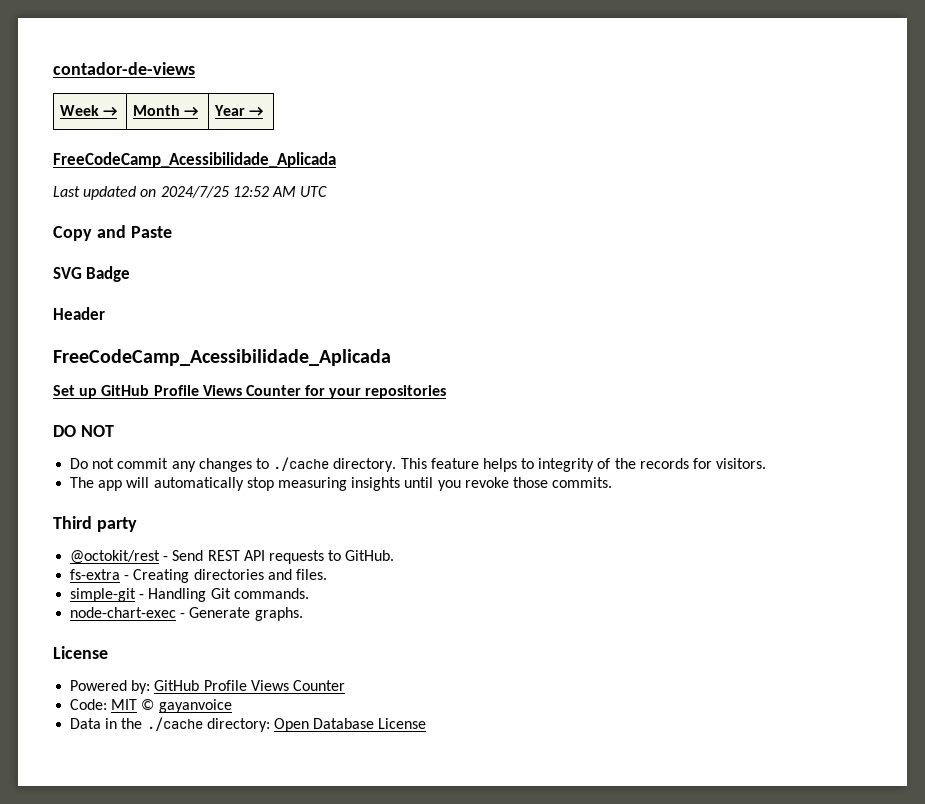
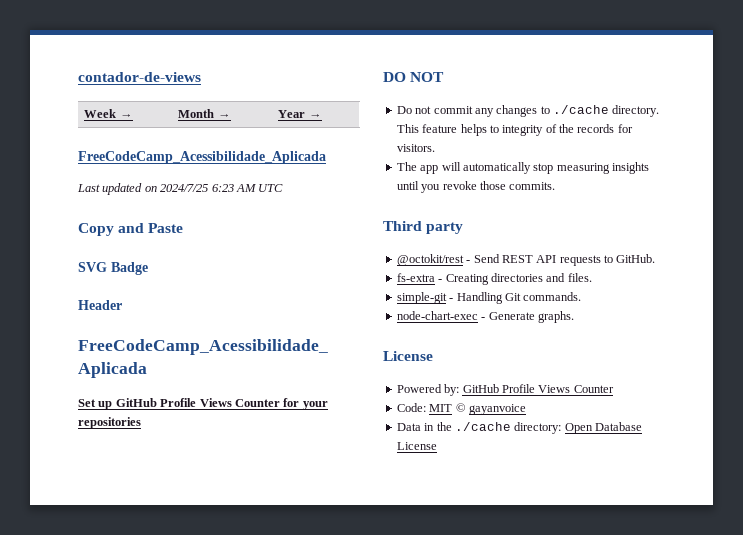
[232,186,269,197] 12:52 -> [211,184,234,192] 6:23

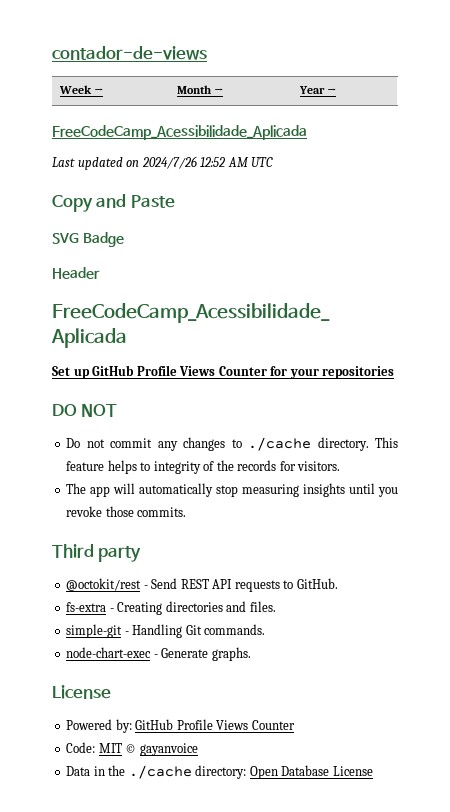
[160,184,234,192] 2024/7/25 6:23 -> [141,156,226,169] 2024/7/26 12:52

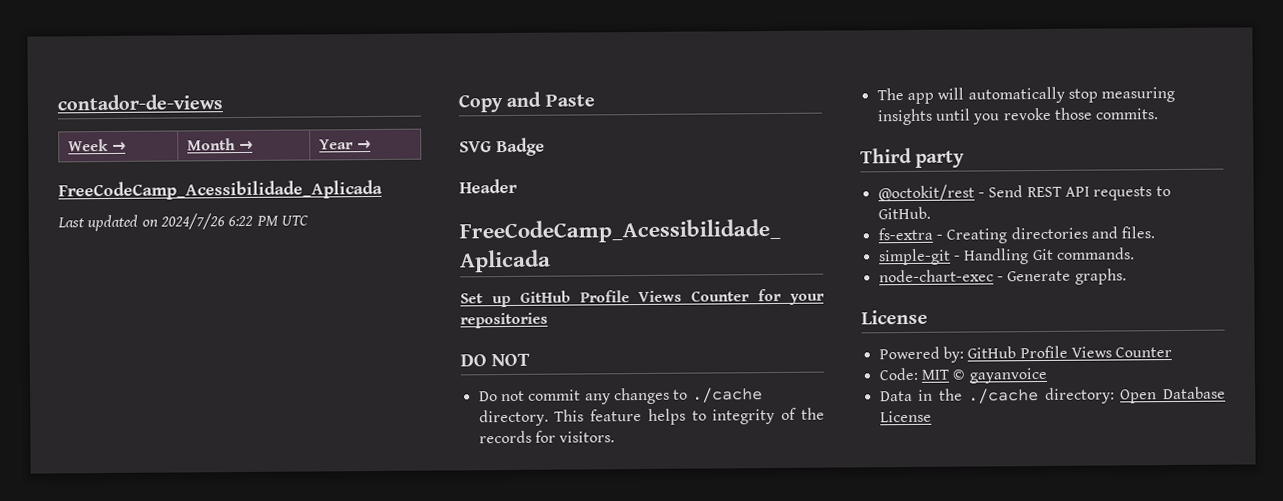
[200,157,249,167] 12:52 AM -> [228,215,279,227] 6:22 PM

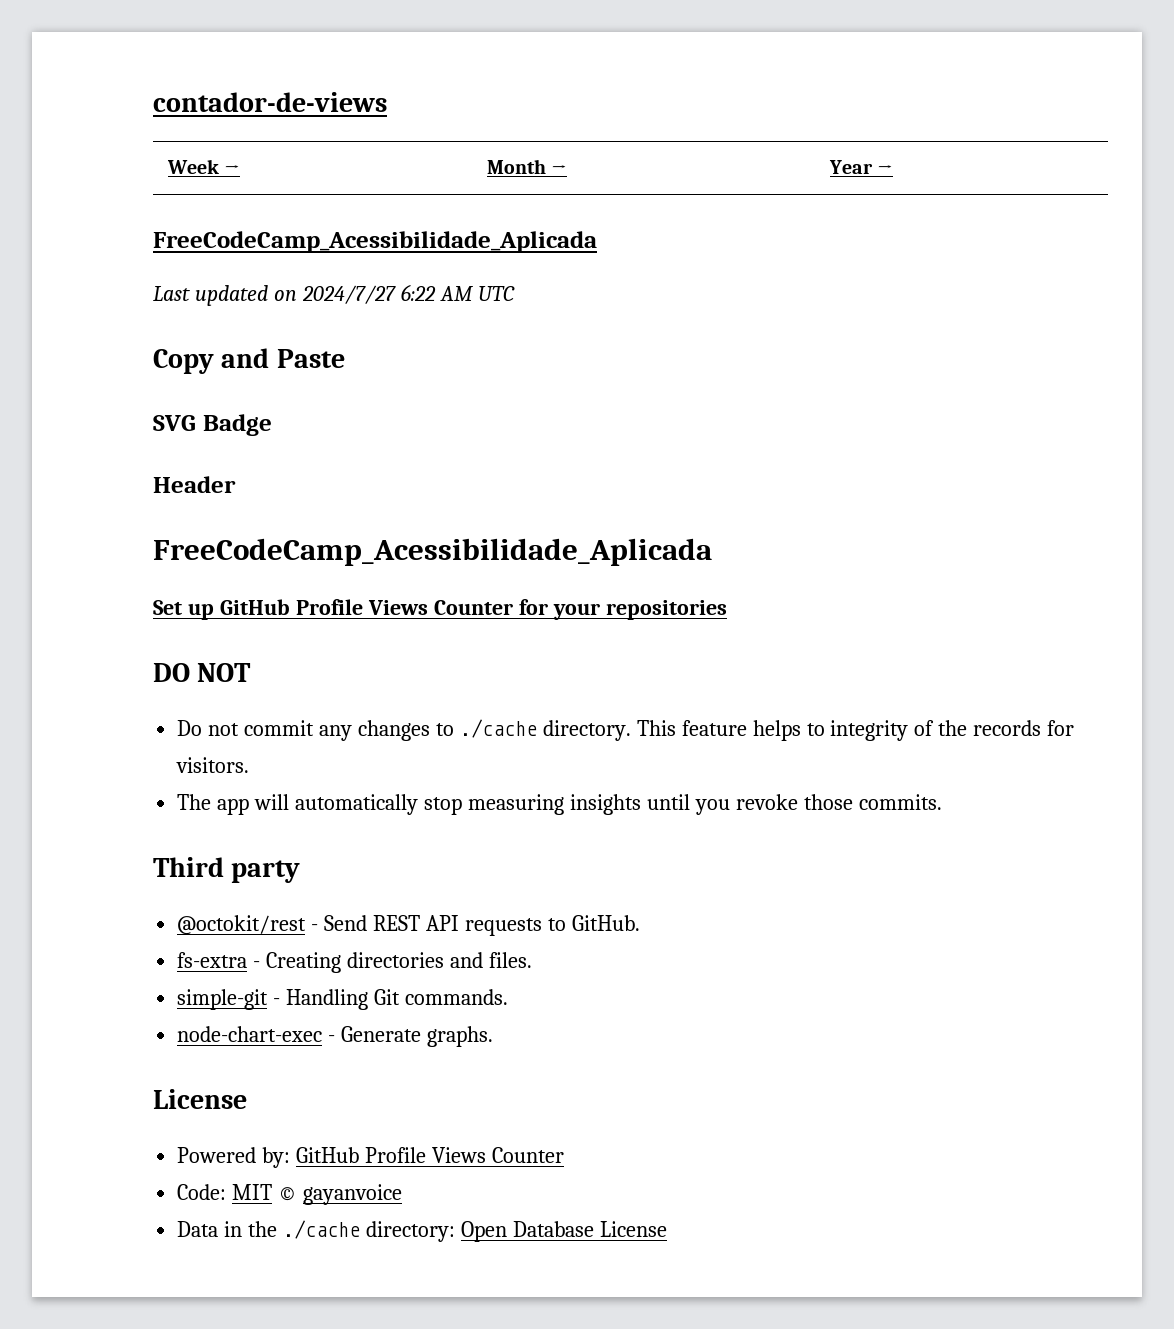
[159,213,279,230] 2024/7/26 6:22 PM -> [301,284,473,304] 2024/7/27 6:22 AM

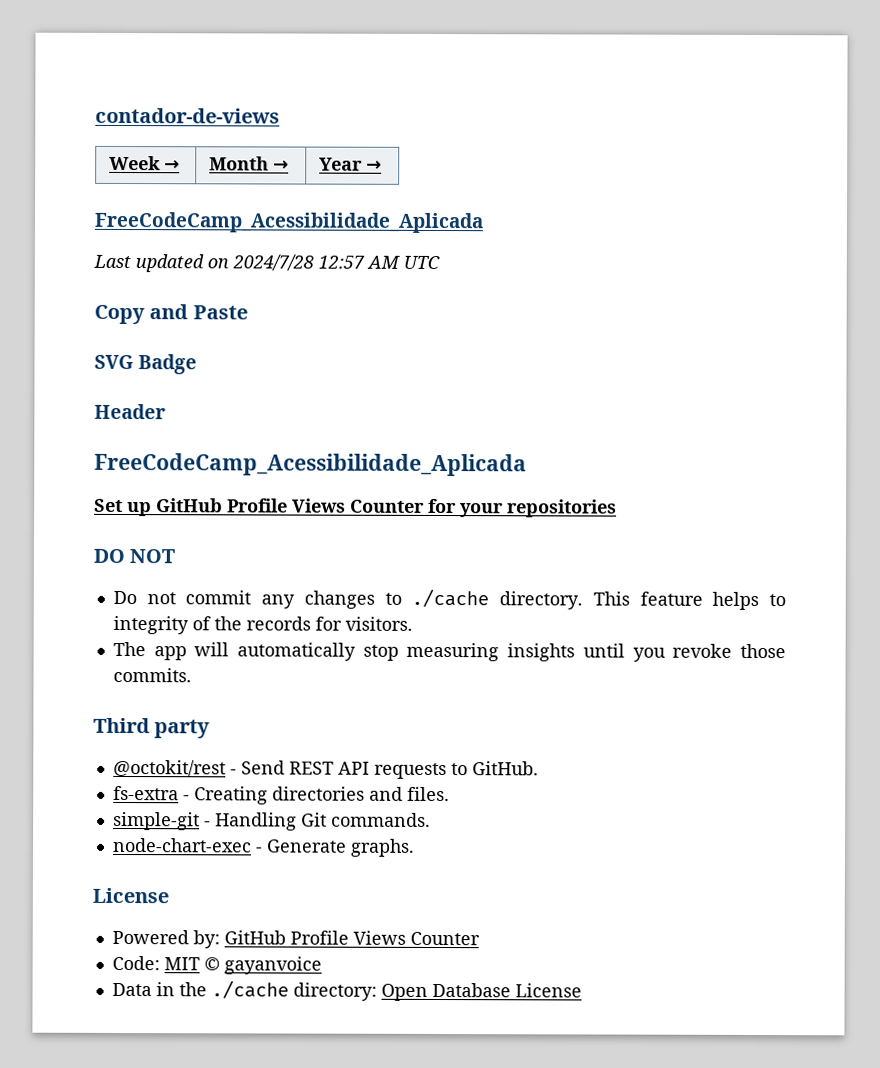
[301,284,436,304] 2024/7/27 6:22 -> [232,254,365,271] 2024/7/28 12:57

